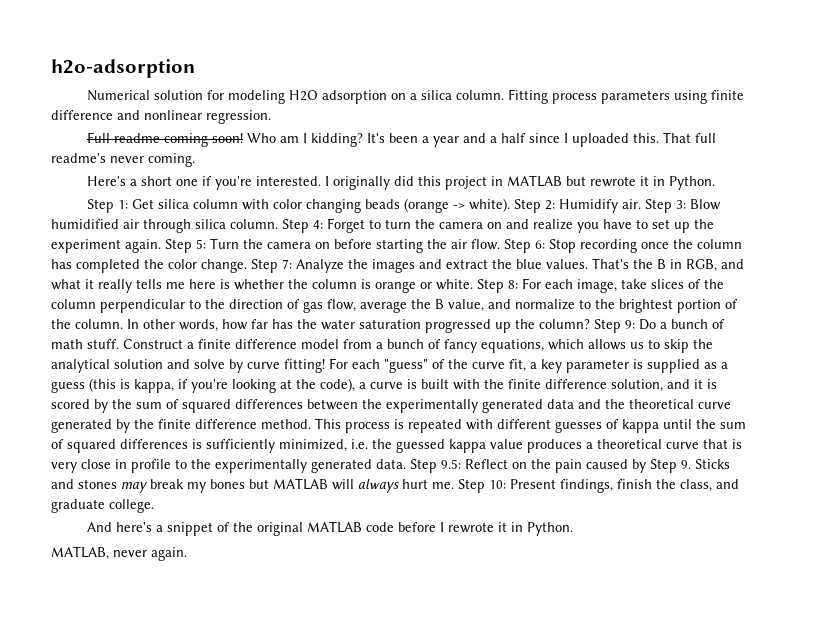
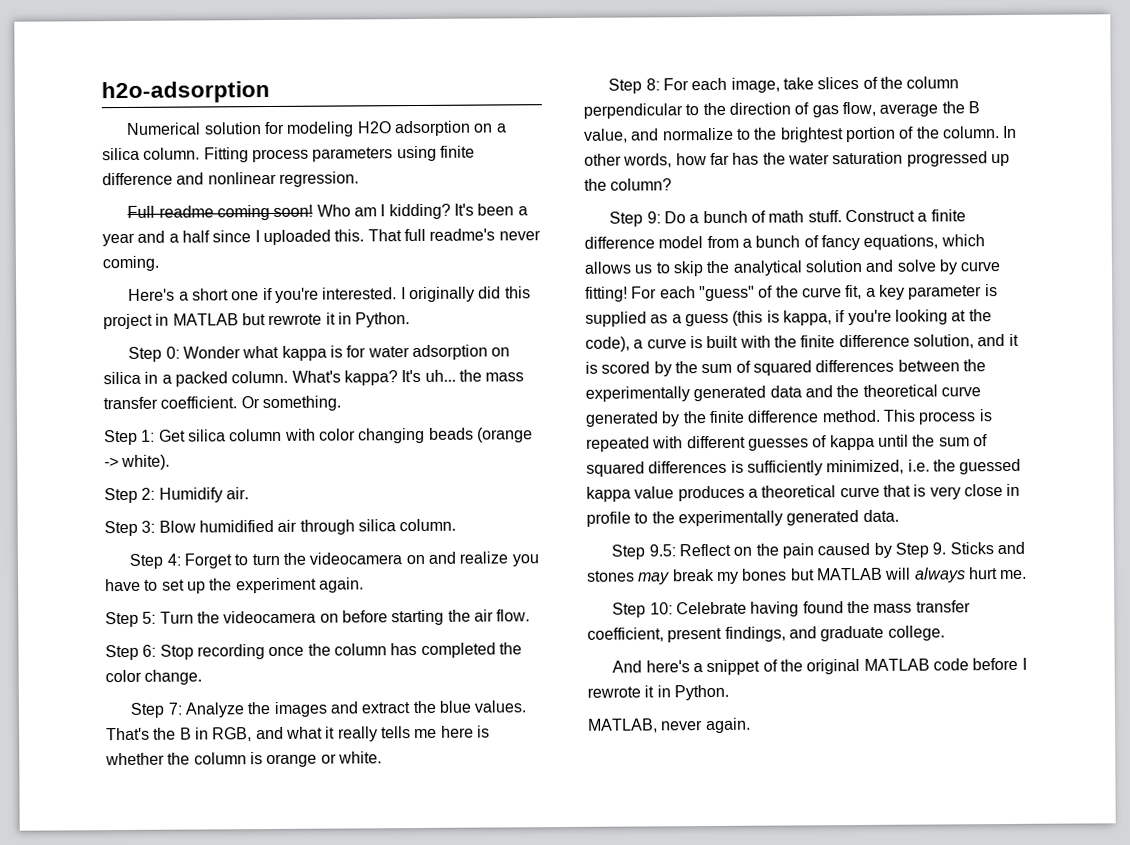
(715, 183) none -> [128,344,511,362] [103,369,525,387] [103,395,341,412] // Step 0: Wonder what kappa is for water adsorption on silica in a packed column. What's kappa? It's uh... the mass transfer coefficient. Or something.
(510, 205) none -> (171, 462) //
(641, 204) none -> (249, 493) //
(278, 224) none -> (457, 525) //
[439,222,483,229] camera -> [309,552,403,565] videocamera
(161, 246) none -> (364, 585) //
[267,242,311,249] camera -> [223,610,317,624] videocamera
(500, 244) none -> (531, 615) //
(247, 266) none -> (203, 677) //
(473, 284) none -> (382, 757) //
(590, 324) none -> (673, 184) //
(406, 464) none -> (899, 515) //
(454, 485) none -> (1028, 574) //
[510,479,712,493] Present findings, finish the class, -> [676,600,971,617] [587,626,786,643] Celebrate having found the mass transfer coefficient, present findings,

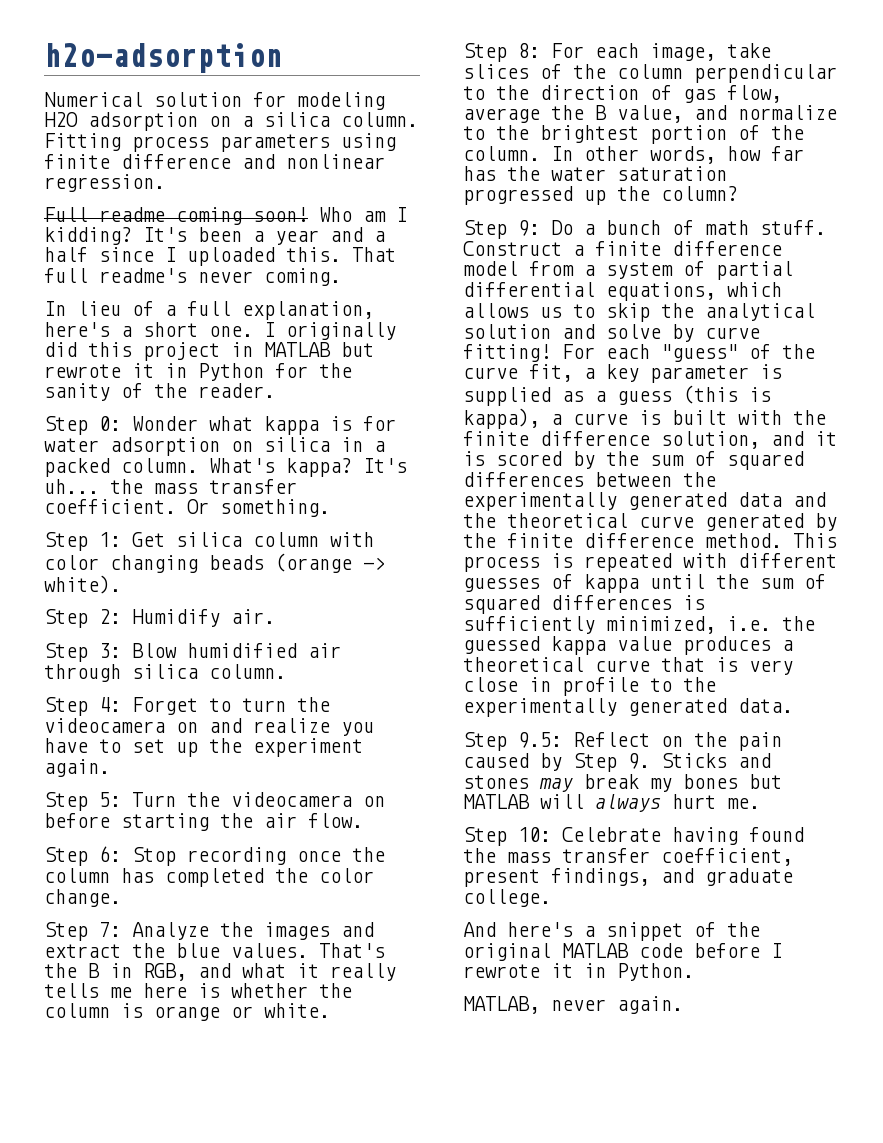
[128,287,398,303] Here's a short one if you're interested. -> [44,301,374,320] [44,322,253,337] In lieu of a full explanation, here's a short one.
[355,312,411,328] Python. -> [198,363,352,381] [44,383,275,401] Python for the sanity of the reader.
[755,234,860,251] bunch of fancy -> [606,261,793,280] [463,282,595,297] system of partial differential
[782,309,992,326] [585,336,630,352] kappa, if you're looking at the code), -> [463,408,540,429] kappa),

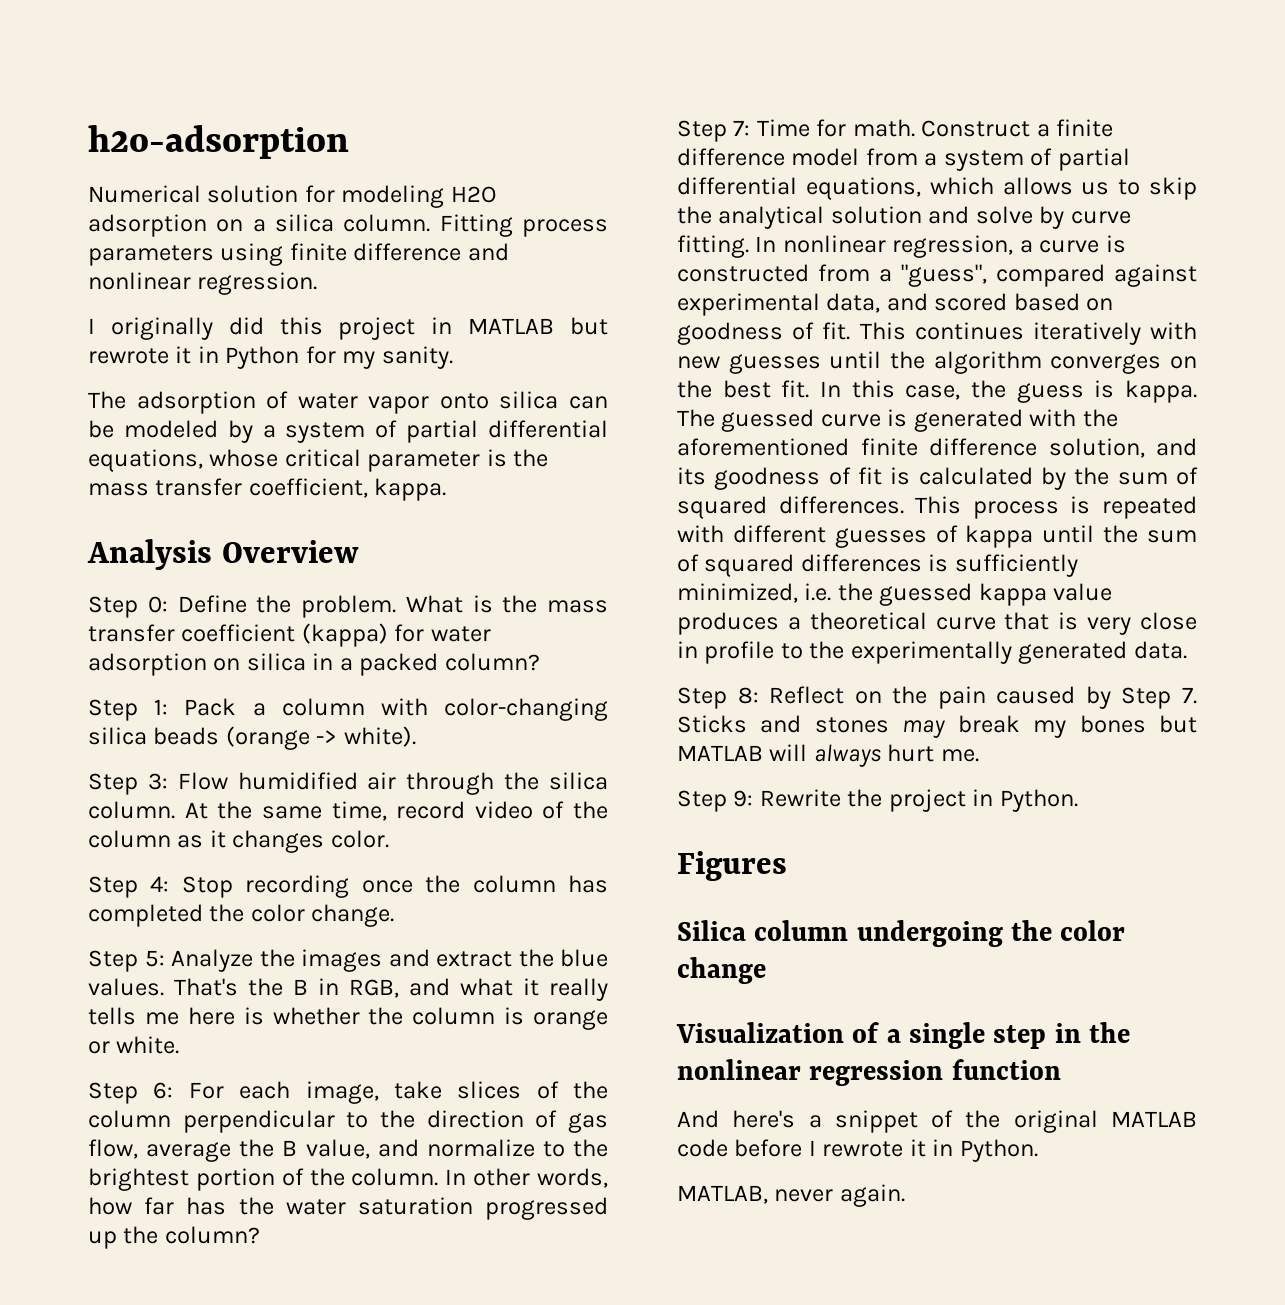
[44,207,407,225] [44,227,385,245] [44,247,396,266] [44,268,341,286] [44,301,374,320] [44,322,253,337] Full readme coming soon! Who am I kidding? It's been a year and a half since I uploaded this. That full readme's never coming. // In lieu of a full explanation, here's a short one. -> (318, 283) none
[319,363,352,378] [44,383,275,401] [44,416,352,435] the sanity of the reader. // Step 0: Wonder what kappa is -> [342,346,453,369] [88,391,608,414] [88,420,608,443] [88,449,549,472] [88,478,447,501] [87,539,359,570] [88,595,608,618] [88,623,388,647] my sanity. // The adsorption of water vapor onto silica can be modeled by a system of partial differential equations, whose critical parameter is the mass transfer coefficient, kappa. // Analysis Overview // Step 0: Define the problem. What is the mass transfer coefficient (kappa)
[121,458,407,477] [44,479,297,494] [44,499,330,517] [44,532,374,551] [44,555,198,573] column. What's kappa? It's uh... the mass transfer coefficient. Or something. // Step 1: Get silica column with color changing -> [444,653,540,671] [88,698,608,721] [88,727,147,745] column? // Step 1: Pack a column with color-changing silica
[44,609,275,628] // Step 2: Humidify air. -> (416, 736) none
[132,643,177,658] Blow -> [177,772,228,790] Flow
[132,664,286,679] [44,697,330,716] [44,718,374,736] [44,738,363,757] [44,759,110,777] [44,792,385,811] [44,813,363,831] [44,846,121,866] silica column. // Step 4: Forget to turn the videocamera on and realize you have to set up the experiment again. // Step 5: Turn the videocamera on before starting the air flow. // Step 6: -> [504,772,608,790] [88,801,608,821] [88,830,389,853] [88,876,170,898] the silica column. At the same time, record video of the column as it changes color. // Step 4:
[99,922,121,937] 7: -> [144,950,165,967] 5:
[518,43,540,58] 8: -> [153,1082,174,1099] 6:
[518,220,826,236] 9: Do a bunch of math stuff. -> [733,119,915,137] 7: Time for math.
[463,344,815,362] [463,364,782,383] [463,385,771,406] [463,408,727,429] fitting! For each "guess" of the curve fit, a key parameter is supplied as a guess (this is kappa), a curve is built -> [677,235,1126,258] [677,264,1197,287] [677,293,1114,316] [677,322,1197,345] [677,351,1197,374] [677,380,1197,403] [677,409,1023,432] fitting. In nonlinear regression, a curve is constructed from a "guess", compared against experimental data, and scored based on goodness of fit. This continues iteratively with new guesses until the algorithm converges on the best fit. In this case, the guess is kappa. The guessed curve is generated
(826, 417) none -> [677,438,849,456] aforementioned
[815,431,837,446] [463,451,562,466] it is scored -> [677,467,1033,490] its goodness of fit is calculated
[463,472,716,487] [463,492,826,511] [463,513,837,531] [463,533,782,548] differences between the experimentally generated data and the theoretical curve generated by the finite difference method. -> [778,496,904,514] differences.
[518,732,562,748] 9.5: -> [737,687,759,704] 8:
[628,753,650,769] 9. -> [1182,687,1197,704] 7.
[518,827,804,845] [463,848,793,866] [463,868,793,887] [463,889,551,907] 10: Celebrate having found the mass transfer coefficient, present findings, and graduate college. -> [733,789,1078,812] [677,851,787,881] [677,920,1126,947] [677,957,766,984] [676,1022,1131,1049] [677,1059,1061,1086] 9: Rewrite the project in Python. // Figures // Silica column undergoing the color change // Visualization of a single step in the nonlinear regression function

